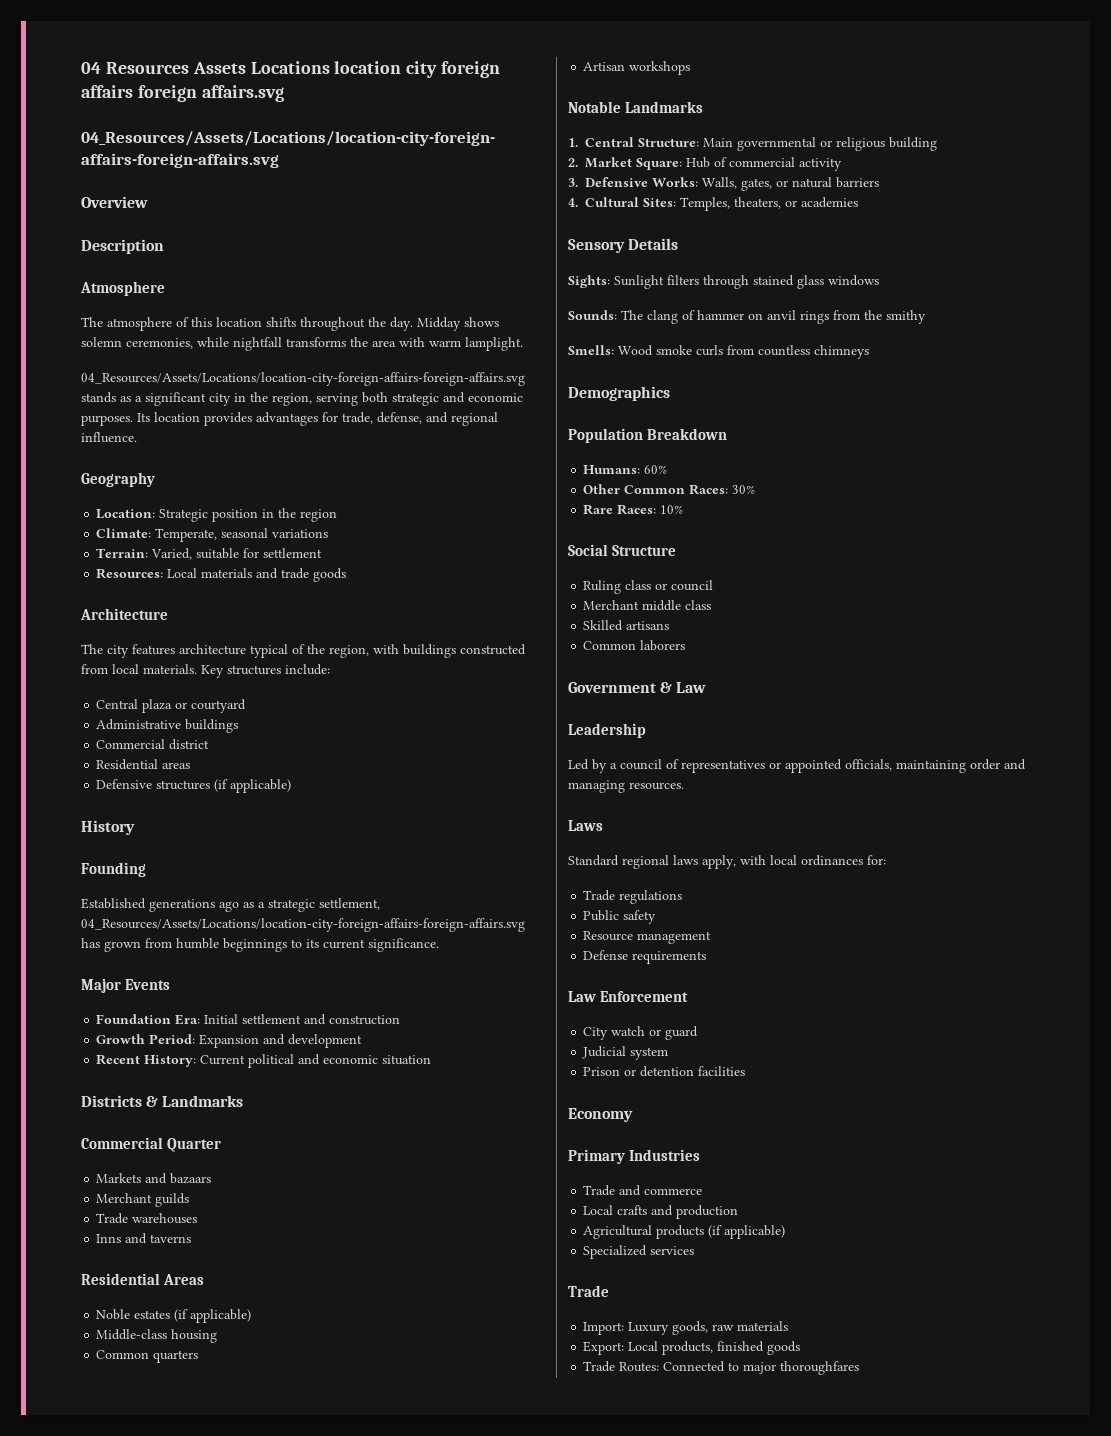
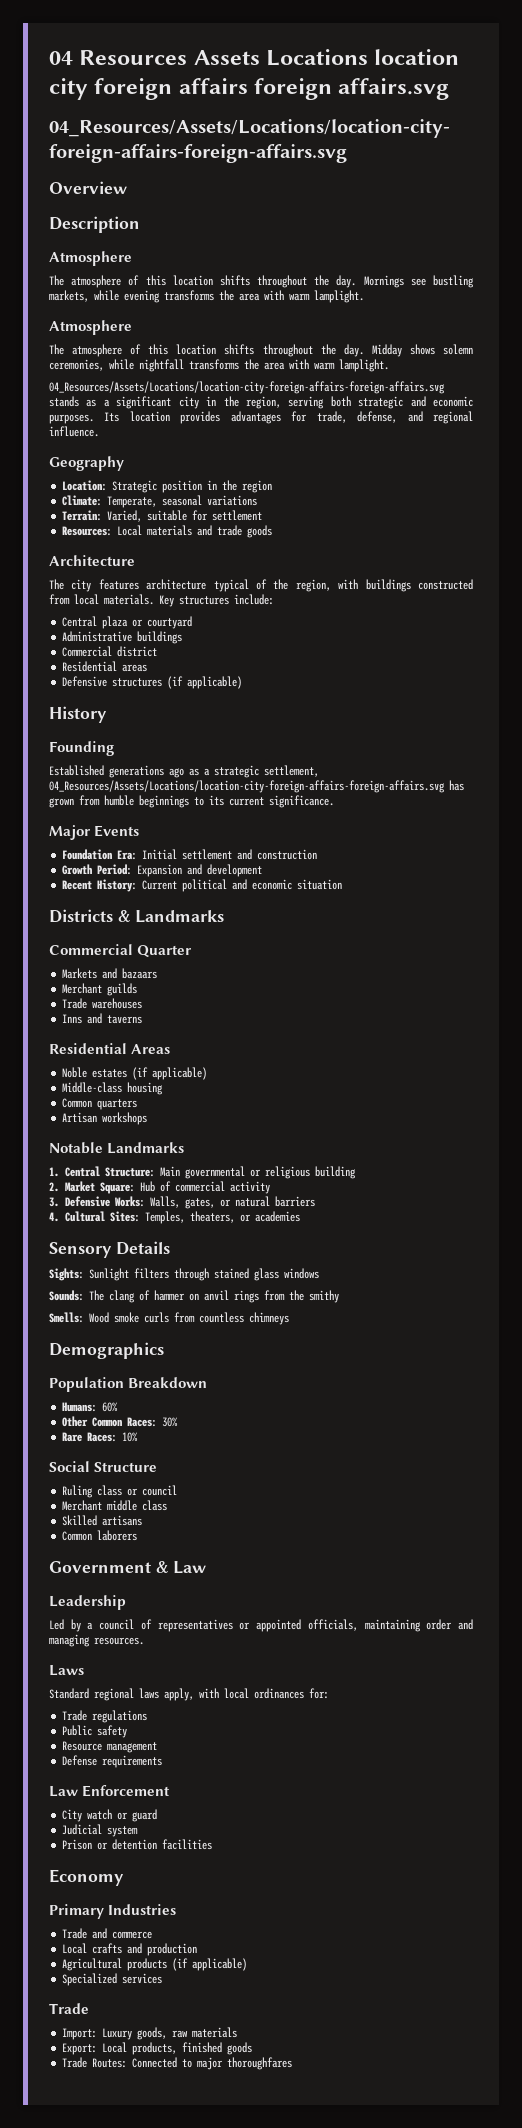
(165, 288) none -> [49,275,475,288] [49,290,364,303] [49,320,132,335] // The atmosphere of this location shifts throughout the day. Mornings see bustling markets, while evening transforms the area with warm lamplight. // Atmosphere

